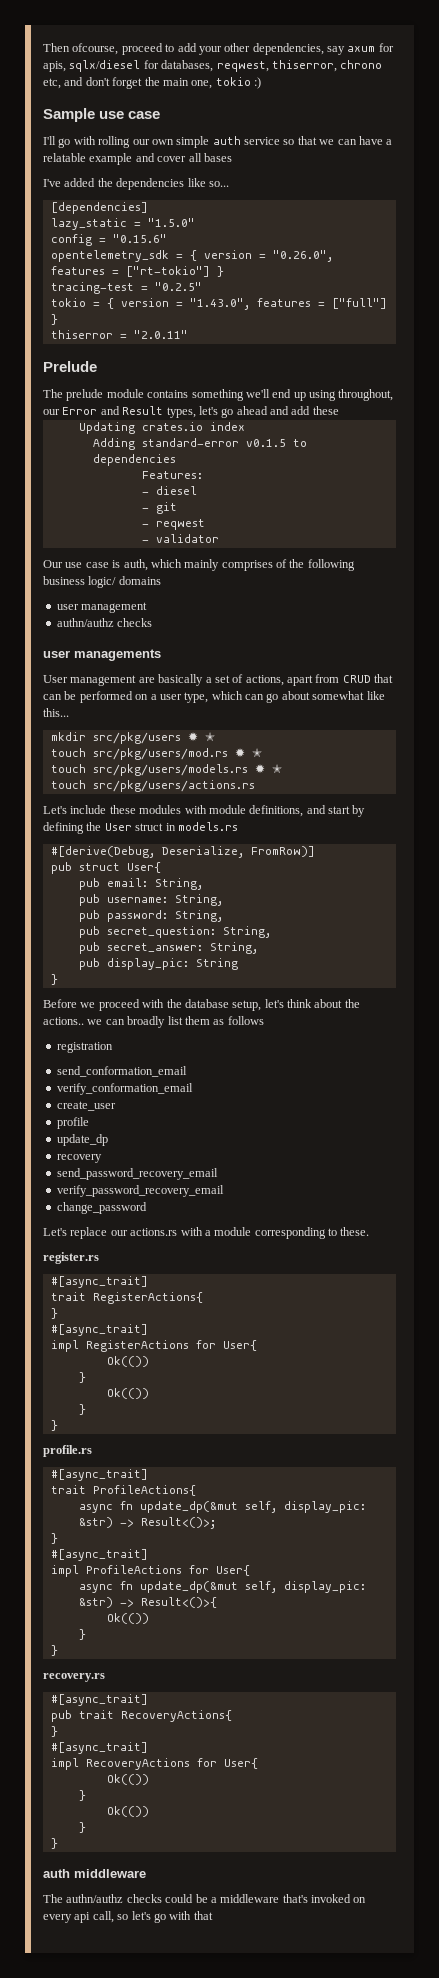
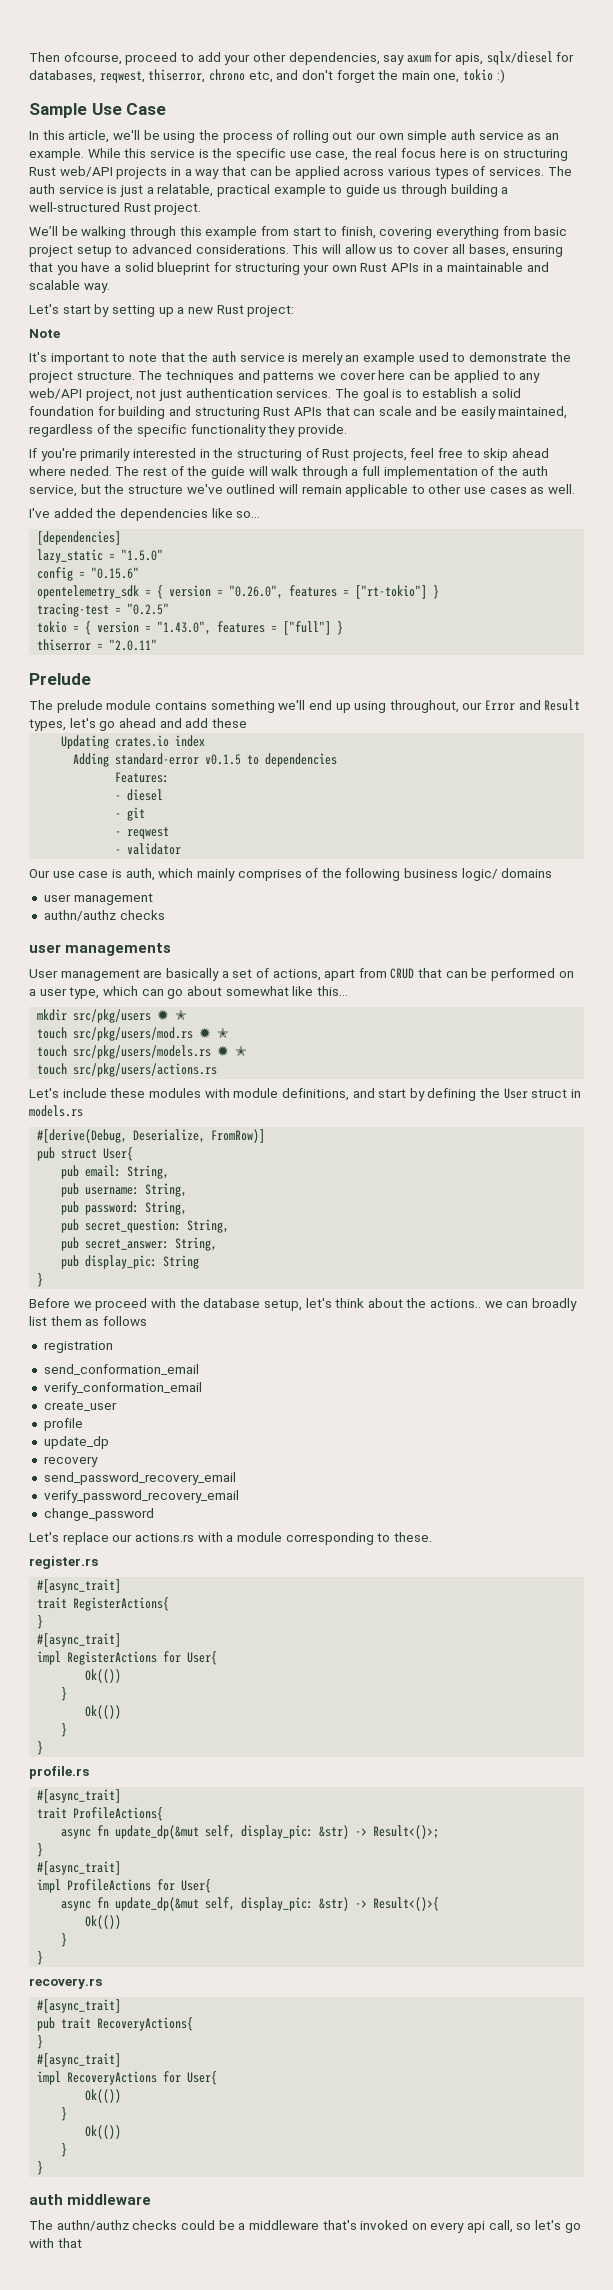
[99,111,161,119] [43,136,131,148] use case // I'll go with rolling -> [91,103,167,115] [29,130,353,143] Use Case // In this article, we'll be using the process of rolling out
[283,136,393,145] [43,153,232,165] so that we can have a relatable example and cover all bases -> [527,133,559,140] [29,148,568,161] [29,166,572,179] [29,184,509,197] [29,202,202,215] [29,226,568,239] [29,244,564,257] [29,262,549,275] [29,280,110,293] [29,304,295,317] [29,329,60,338] [29,351,571,365] [29,370,541,383] [29,388,521,401] [29,406,568,419] [29,424,347,437] [29,448,550,461] [29,466,548,479] [29,484,576,497] as an example. While this service is the specific use case, the real focus here is on structuring Rust web/API projects in a way that can be applied across various types of services. The auth service is just a relatable, practical example to guide us through building a well-structured Rust project. // We’ll be walking through this example from start to finish, covering everything from basic project setup to advanced considerations. This will allow us to cover all bases, ensuring that you have a solid blueprint for structuring your own Rust APIs in a maintainable and scalable way. // Let's start by setting up a new Rust project: // Note // It's important to note that the auth service is merely an example used to demonstrate the project structure. The techniques and patterns we cover here can be applied to any web/API project, not just authentication services. The goal is to establish a solid foundation for building and structuring Rust APIs that can scale and be easily maintained, regardless of the specific functionality they provide. // If you're primarily interested in the structuring of Rust projects, feel free to skip ahead where neded. The rest of the guide will walk through a full implementation of the auth service, but the structure we've outlined will remain applicable to other use cases as well.

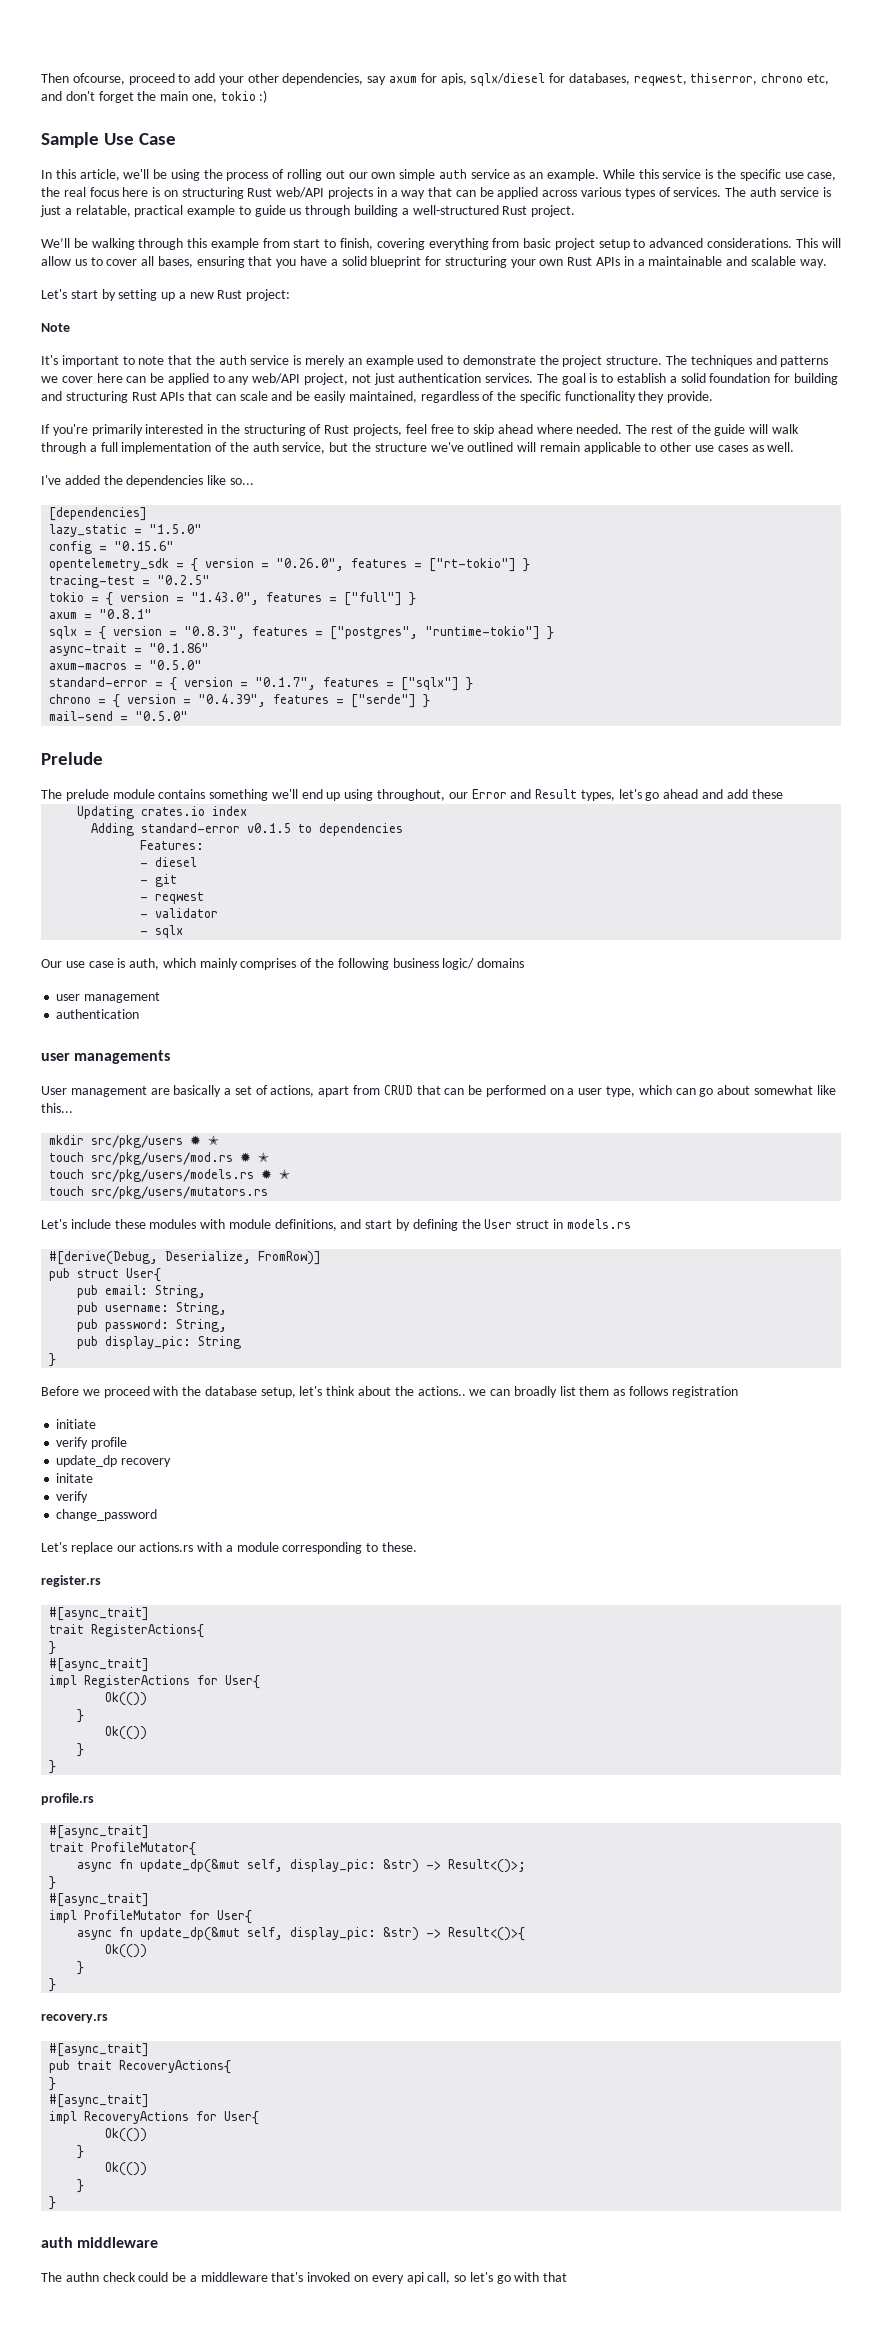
[69,466,112,476] neded. -> [576,424,623,434] needed.
[37,639,158,651] thiserror = "2.0.11" -> [49,609,153,619] [49,626,555,640] [49,643,210,656] [49,660,203,670] [49,677,474,691] [49,694,431,708] [49,711,189,721] axum = "0.8.1" // sqlx = { version = "0.8.3", features = ["postgres", "runtime-tokio"] } // async-trait = "0.1.86" // axum-macros = "0.5.0" // standard-error = { version = "0.1.7", features = ["sqlx"] } // chrono = { version = "0.4.39", features = ["serde"] } // mail-send = "0.5.0"
(182, 849) none -> [140,925,184,938] // - sqlx
[43,910,165,921] authn/authz checks -> [56,1009,140,1019] authentication
[73,1063,218,1077] src/pkg/users/actions.rs -> [91,1186,269,1199] src/pkg/users/mutators.rs
[61,1219,230,1233] [61,1237,218,1251] // pub secret_question: String, // pub secret_answer: String, -> (228, 1325) none
(147, 1321) // -> (669, 1391) none
[43,1364,199,1375] [43,1382,202,1395] [43,1401,117,1411] send_conformation_email // verify_conformation_email // create_user // -> [56,1419,97,1429] [56,1437,89,1449] initiate // verify
(109, 1442) // -> (118, 1461) none
[43,1472,236,1485] [43,1490,239,1503] send_password_recovery_email // verify_password_recovery_email -> [56,1473,94,1483] [56,1491,89,1503] initate // verify
[73,1807,164,1821] ProfileActions{ -> [91,1842,197,1856] ProfileMutator{
[67,1879,152,1891] ProfileActions -> [84,1910,183,1920] ProfileMutator
[56,2220,178,2231] authn/authz checks -> [65,2272,136,2282] authn check

